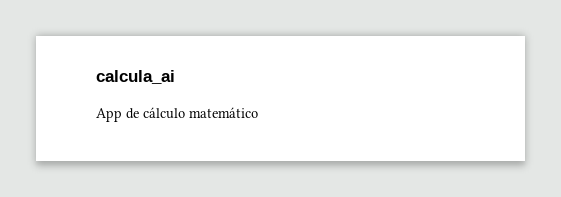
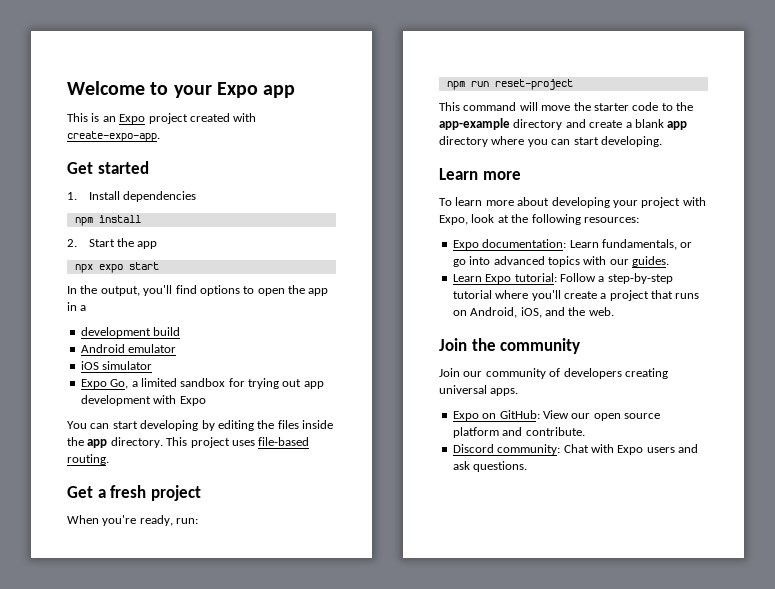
[96,70,175,84] [96,107,258,122] calcula_ai // App de cálculo matemático -> [67,81,296,98] [67,113,257,124] [67,131,160,142] [67,161,149,174] [67,191,197,202] [74,215,141,226] [67,238,158,249] [74,262,159,273] [67,285,329,296] [67,302,87,311] [80,327,181,338] [80,344,177,353] [80,361,153,370] [80,378,324,389] [80,395,206,406] [67,420,333,431] [67,437,310,448] [67,454,109,465] [67,485,201,501] [67,515,199,526] [446,79,573,90] [439,102,693,111] [439,118,688,130] [439,136,662,147] [439,168,521,180] [439,197,706,208] [439,214,639,225] [452,239,693,250] [452,256,669,267] [452,273,673,284] [452,290,700,301] [452,307,614,318] [439,338,581,354] [439,368,668,379] [439,385,519,396] [452,410,660,421] [452,427,585,438] [452,444,698,455] [452,461,528,472] Welcome to your Expo app // This is an Expo project created with create-expo-app. // Get started // 1. Install dependencies // npm install // 2. Start the app // npx expo start // In the output, you'll find options to open the app in a // development build // Android emulator // iOS simulator // Expo Go, a limited sandbox for trying out app development with Expo // You can start developing by editing the files inside the app directory. This project uses file-based routing. // Get a fresh project // When you're ready, run: // npm run reset-project // This command will move the starter code to the app-example directory and create a blank app directory where you can start developing. // Learn more // To learn more about developing your project with Expo, look at the following resources: // Expo documentation: Learn fundamentals, or go into advanced topics with our guides. // Learn Expo tutorial: Follow a step-by-step tutorial where you'll create a project that runs on Android, iOS, and the web. // Join the community // Join our community of developers creating universal apps. // Expo on GitHub: View our open source platform and contribute. // Discord community: Chat with Expo users and ask questions.

